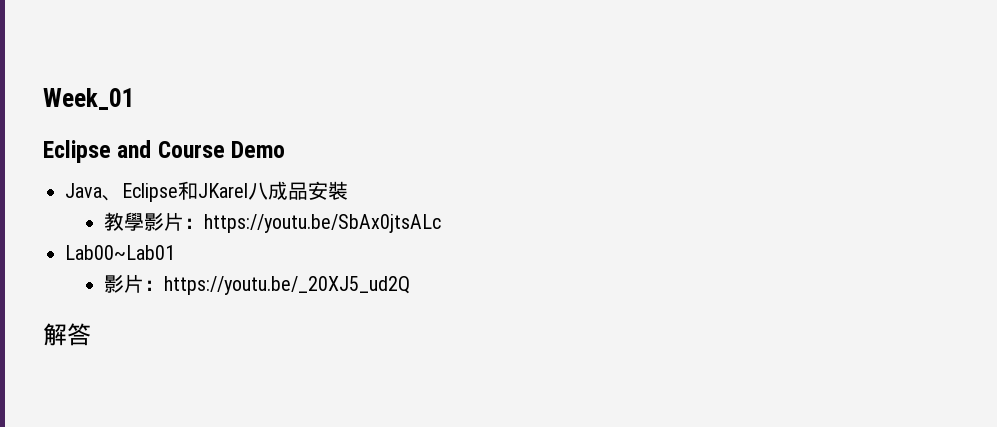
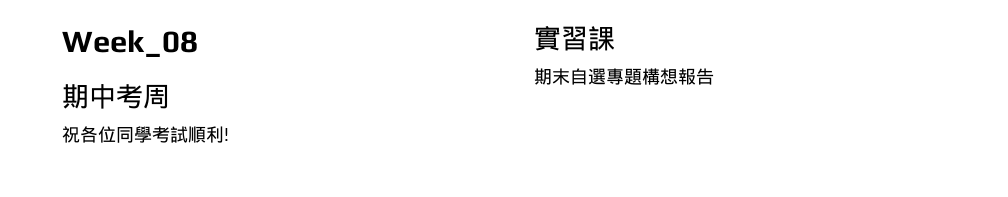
[43,88,135,110] [43,140,286,163] [65,181,348,202] [103,212,441,233] [65,245,175,260] [103,274,410,295] [43,323,91,346] Week_01 // Eclipse and Course Demo // Java、Eclipse和JKarel八成品安裝 // 教學影片：https://youtu.be/SbAx0jtsALc // Lab00~Lab01 // 影片：https://youtu.be/_20XJ5_ud2Q // 解答 -> [62,30,198,57] [62,84,170,109] [62,126,229,143] [534,25,615,51] [534,68,714,85] Week_08 // 期中考周 // 祝各位同學考試順利! // 實習課 // 期末自選專題構想報告

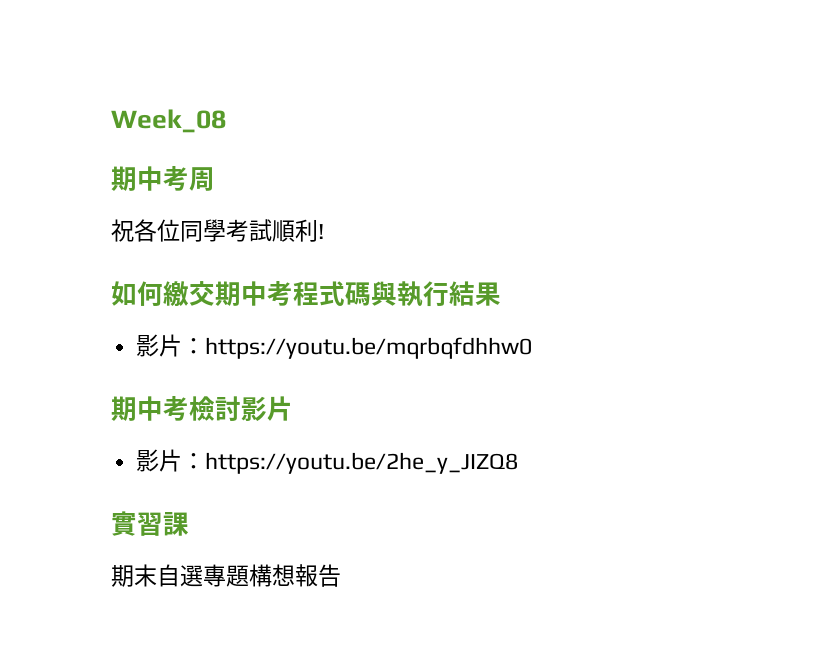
(229, 134) none -> [111,281,501,307] [136,334,533,359] [111,396,293,422] [136,449,519,474] // 如何繳交期中考程式碼與執行結果 // 影片：https://youtu.be/mqrbqfdhhw0 // 期中考檢討影片 // 影片：https://youtu.be/2he_y_JIZQ8

